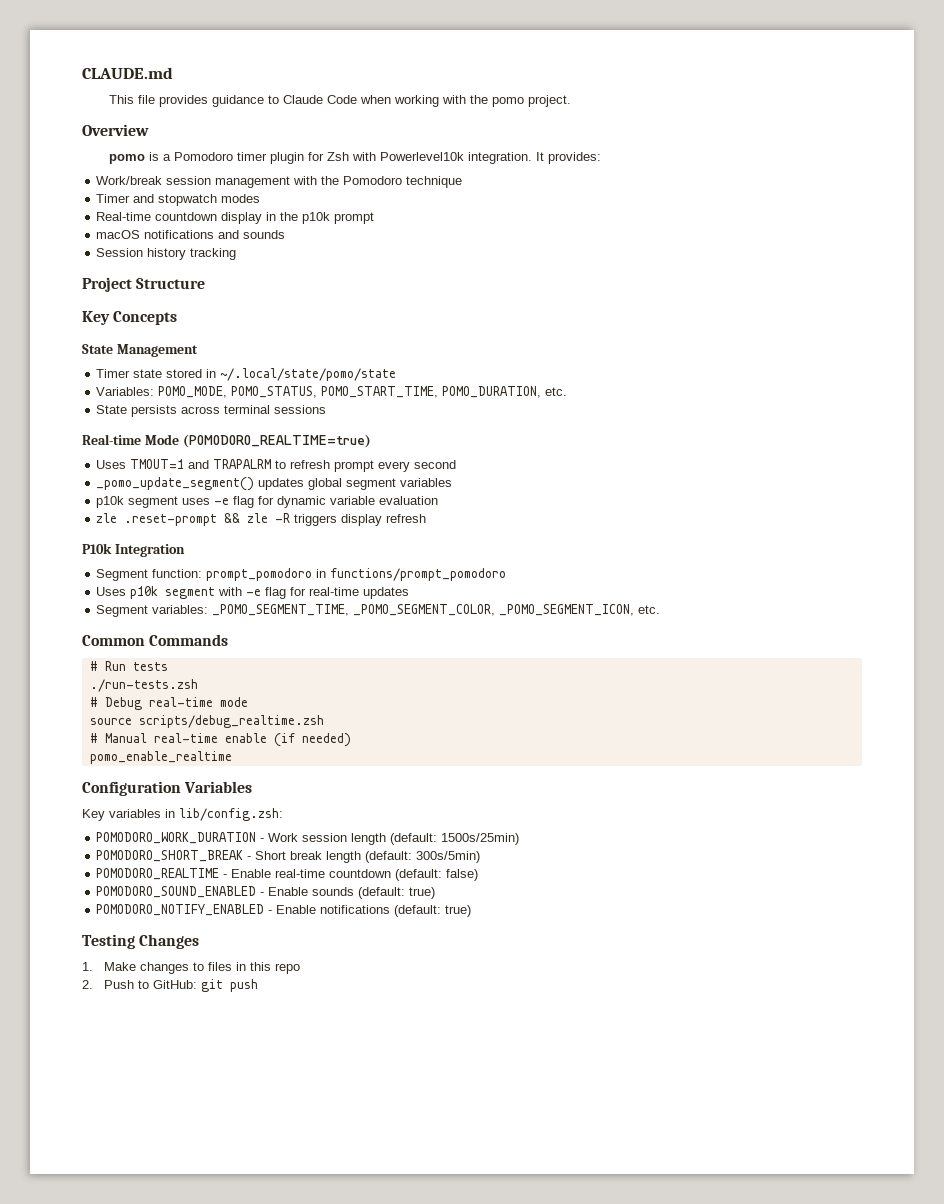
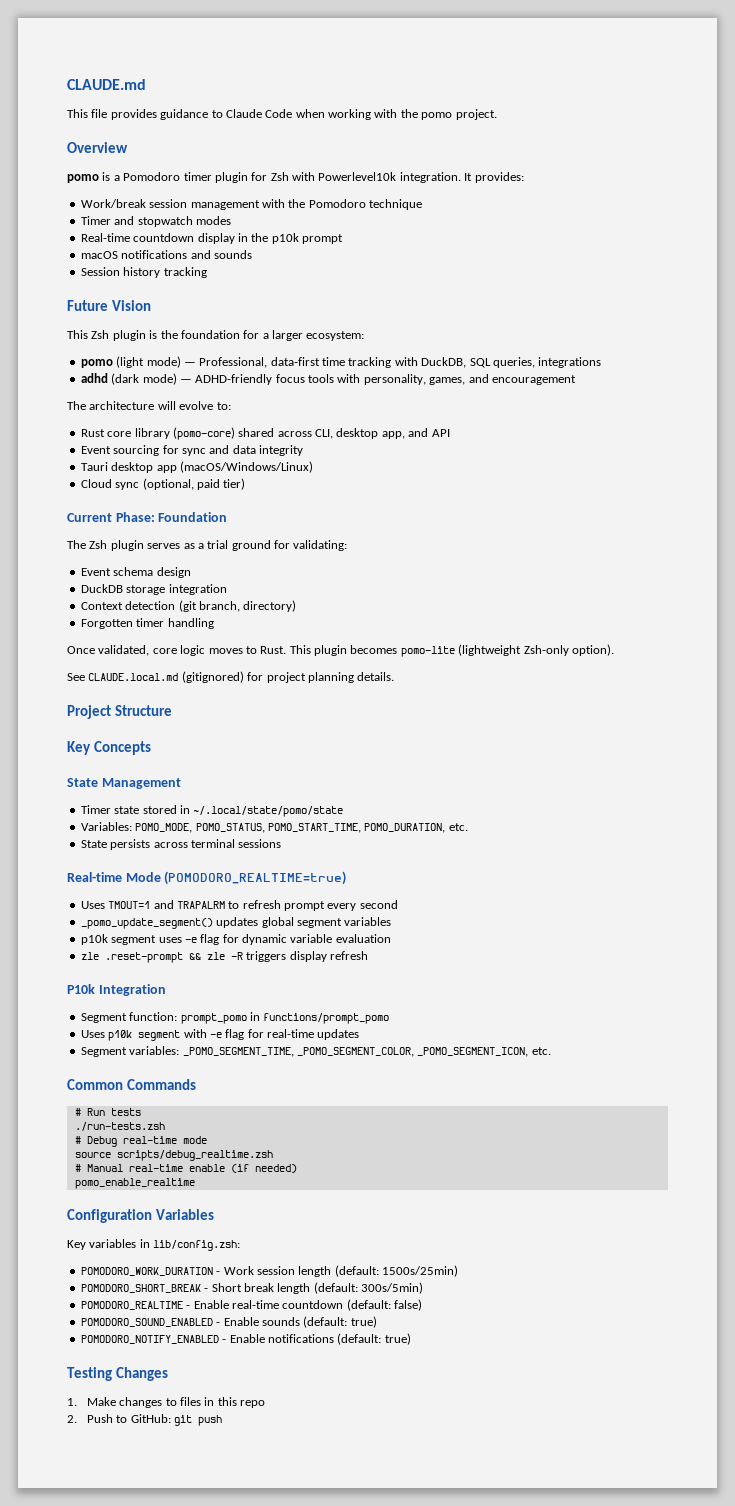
(237, 254) none -> [67,300,151,311] [67,330,365,341] [80,356,602,368] [80,373,576,385] [67,401,231,410] [80,427,450,440] [80,445,303,456] [80,461,313,473] [80,478,246,490] [67,512,228,522] [67,540,348,551] [80,567,191,578] [80,584,227,595] [80,600,297,612] [80,618,214,629] [67,644,614,657] [67,671,395,683] // Future Vision // This Zsh plugin is the foundation for a larger ecosystem: // pomo (light mode) — Professional, data-first time tracking with DuckDB, SQL queries, integrations // adhd (dark mode) — ADHD-friendly focus tools with personality, games, and encouragement // The architecture will evolve to: // Rust core library (pomo-core) shared across CLI, desktop app, and API // Event sourcing for sync and data integrity // Tauri desktop app (macOS/Windows/Linux) // Cloud sync (optional, paid tier) // Current Phase: Foundation // The Zsh plugin serves as a trial ground for validating: // Event schema design // DuckDB storage integration // Context detection (git branch, directory) // Forgotten timer handling // Once validated, core logic moves to Rust. This plugin becomes pomo-lite (lightweight Zsh-only option). // See CLAUDE.local.md (gitignored) for project planning details.
[206,568,507,581] prompt_pomodoro in functions/prompt_pomodoro -> [180,1012,390,1024] prompt_pomo in functions/prompt_pomo

